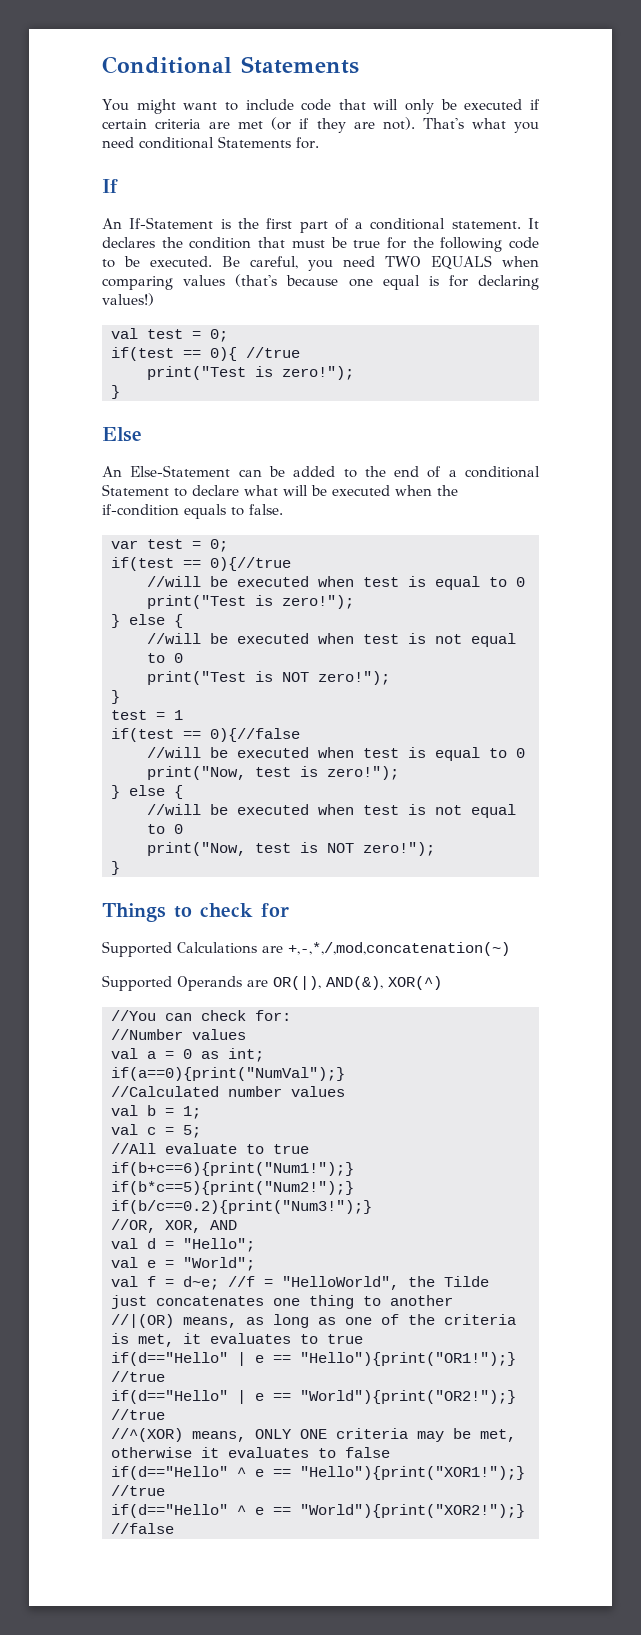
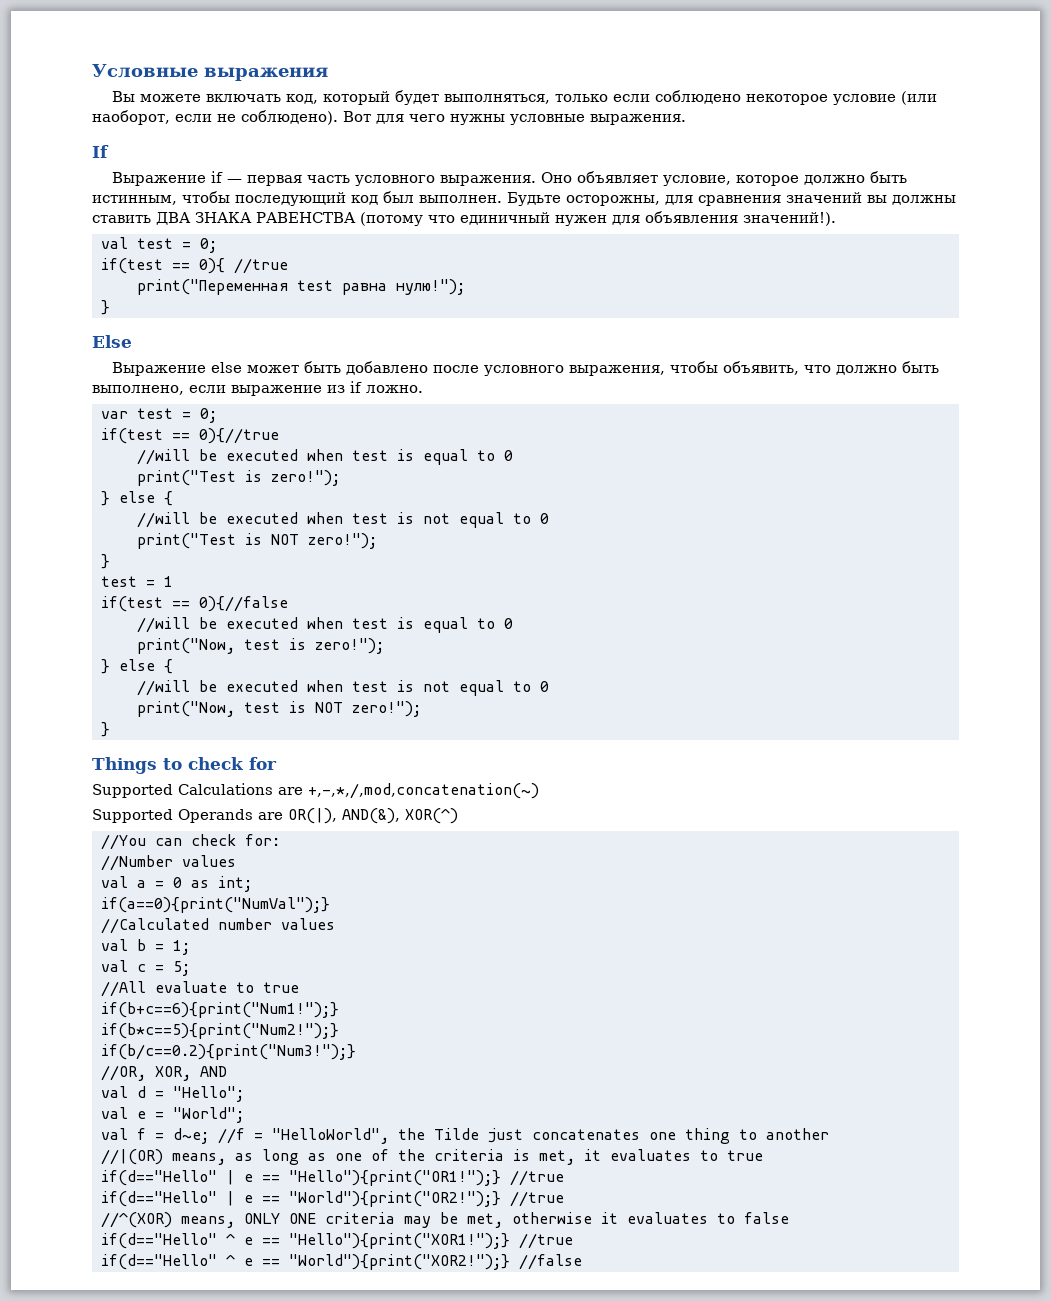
[102,56,359,74] [102,99,540,114] [102,117,539,133] [102,136,319,149] [102,179,118,193] [102,217,539,233] [102,237,539,252] [102,255,539,271] [102,274,539,290] [102,293,154,306] Conditional Statements // You might want to include code that will only be executed if certain criteria are met (or if they are not). That's what you need conditional Statements for. // If // An If-Statement is the first part of a conditional statement. It declares the condition that must be true for the following code to be executed. Be careful, you need TWO EQUALS when comparing values (that's because one equal is for declaring values!) -> [92,64,328,81] [111,90,937,105] [92,110,686,125] [92,145,109,158] [111,171,907,186] [92,191,956,206] [92,211,836,226] Условные выражения // Вы можете включать код, который будет выполняться, только если соблюдено некоторое условие (или наоборот, если не соблюдено). Вот для чего нужны условные выражения. // If // Выражение if — первая часть условного выражения. Оно объявляет условие, которое должно быть истинным, чтобы последующий код был выполнен. Будьте осторожны, для сравнения значений вы должны ставить ДВА ЗНАКА РАВЕНСТВА (потому что единичный нужен для объявления значений!).
[147,366,354,380] [111,385,120,399] [102,427,142,442] [102,465,541,478] [102,484,458,497] [102,504,283,519] print("Test is zero!"); // } // Else // An Else-Statement can be added to the end of a conditional Statement to declare what will be executed when the if-condition equals to false. -> [137,279,465,295] [101,300,110,315] [92,335,132,348] [111,361,939,376] [92,381,423,396] print("Переменная test равна нулю!"); // } // Else // Выражение else может быть добавлено после условного выражения, чтобы объявить, что должно быть выполнено, если выражение из if ложно.

